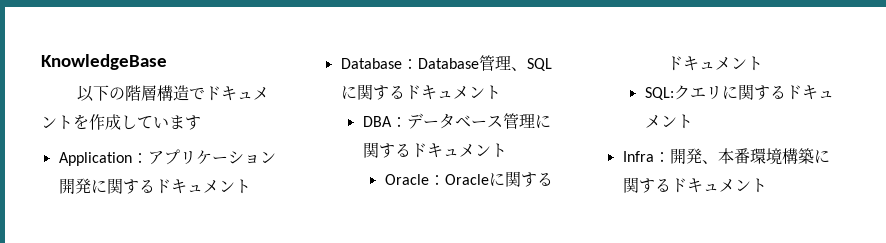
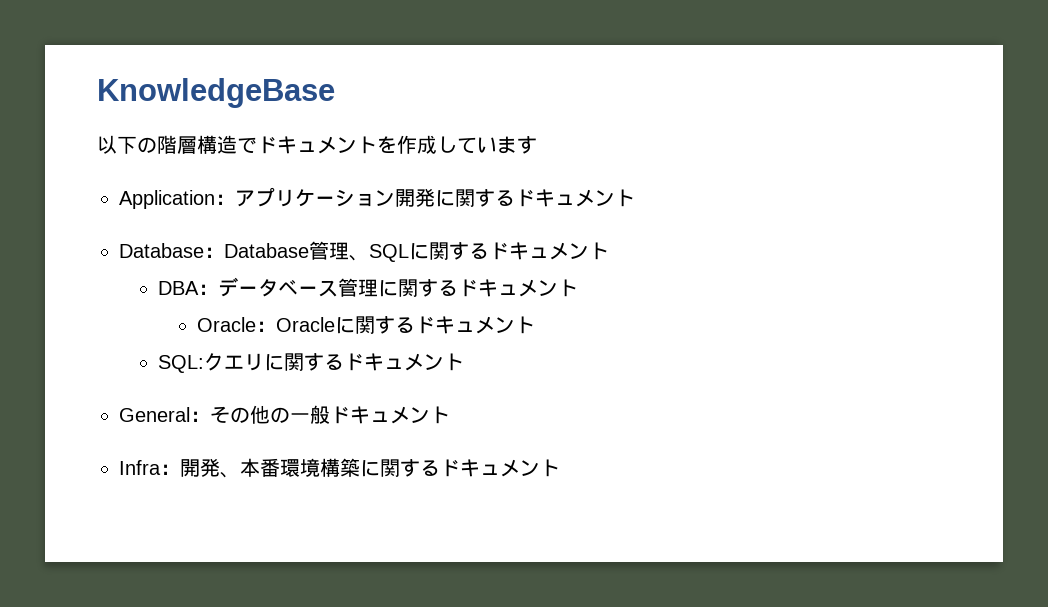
(693, 121) none -> [119,405,450,424] // General：その他の一般ドキュメント

